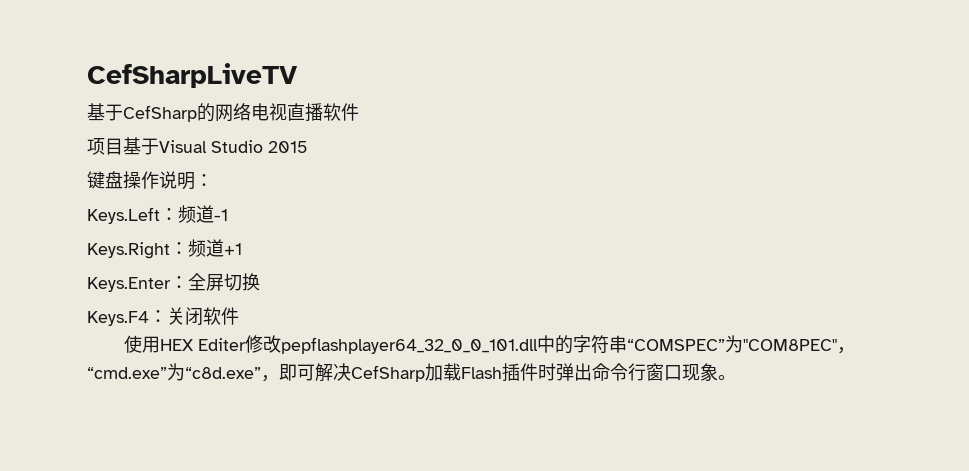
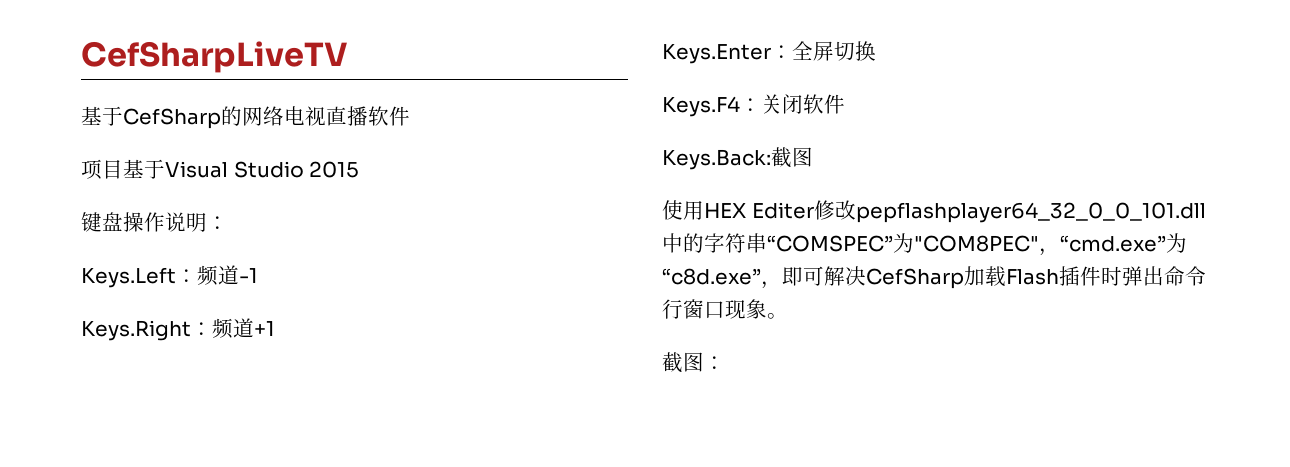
(239, 316) none -> [662,147,813,170] // Keys.Back:截图
(736, 377) none -> [662,352,725,373] // 截图：

